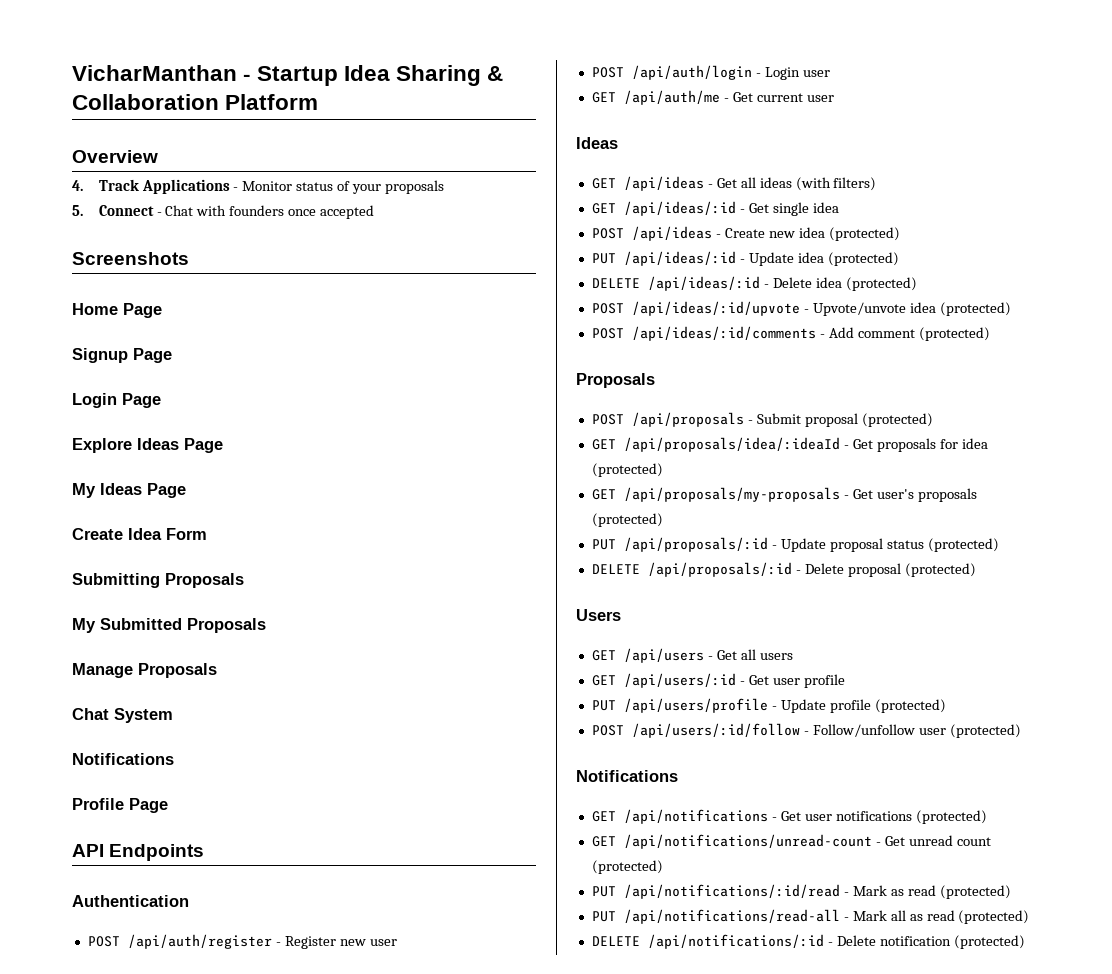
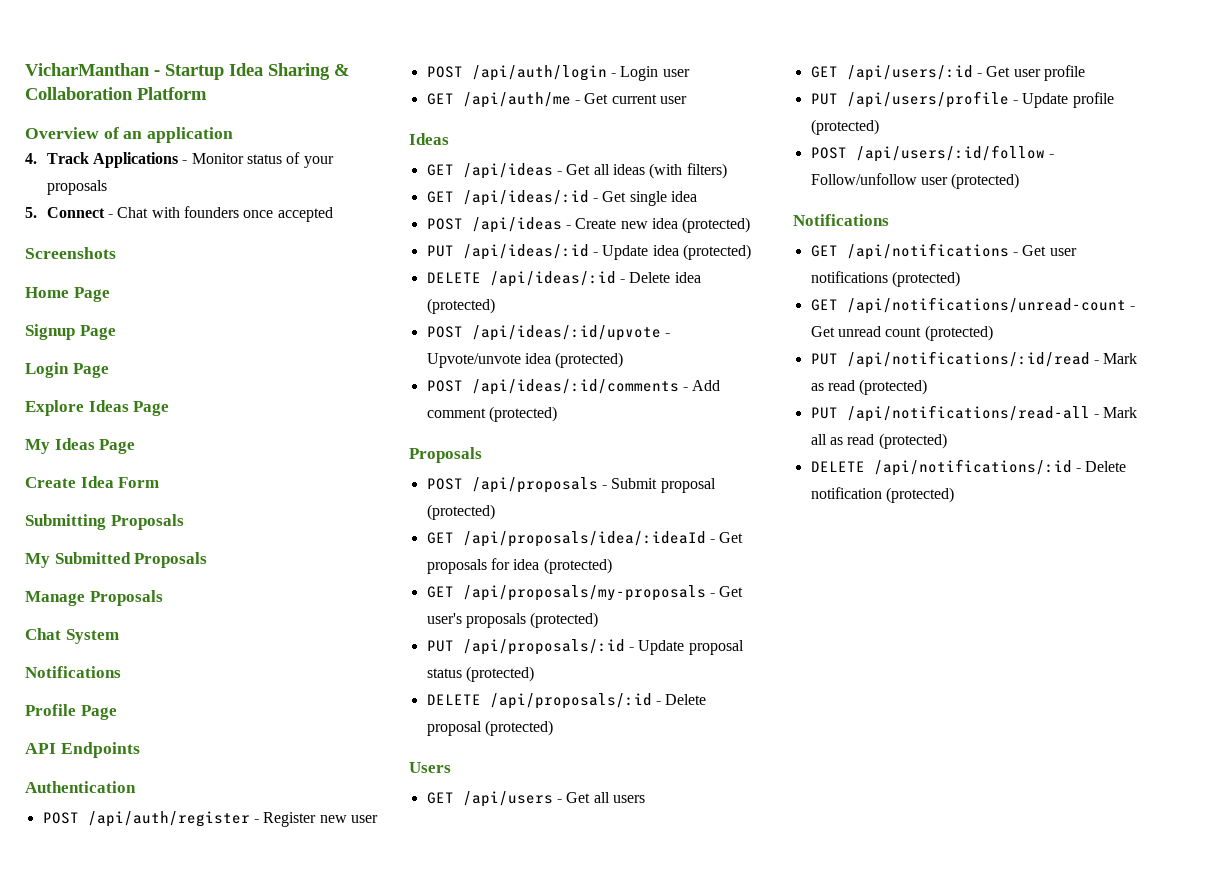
(158, 156) none -> [103,127,234,143] of an application

